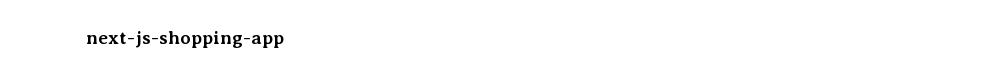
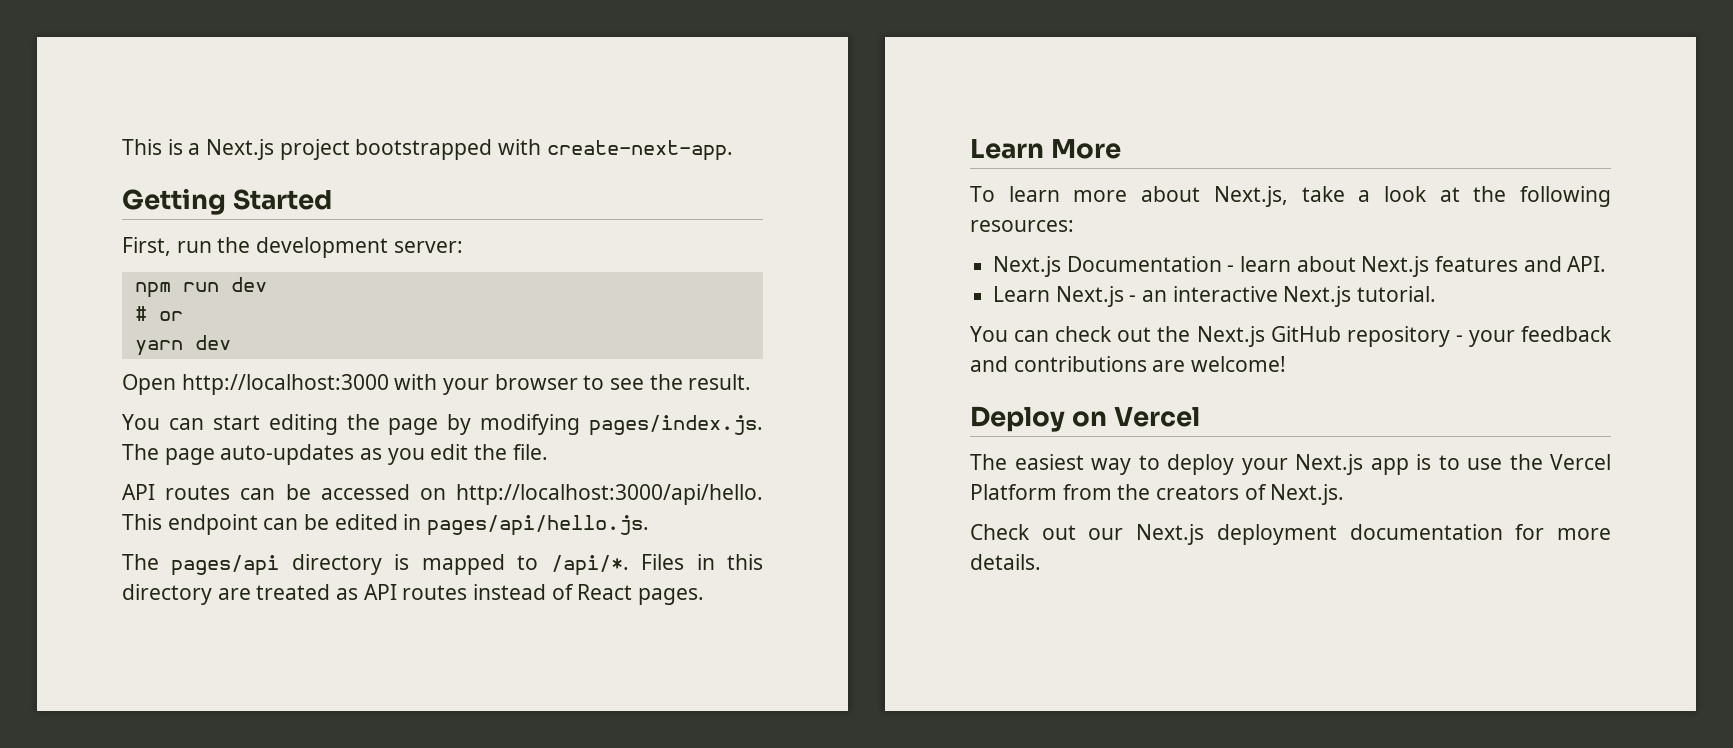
[86,31,284,48] next-js-shopping-app -> [122,139,733,161] [122,189,333,215] [122,237,463,258] [134,277,267,298] [134,306,183,321] [134,335,231,356] [122,374,752,395] [122,414,763,436] [122,444,548,465] [122,484,763,505] [122,514,650,536] [122,554,764,576] [122,584,705,605] [970,139,1122,159] [970,186,1611,207] [970,220,1074,232] [993,256,1607,277] [993,286,1437,307] [970,326,1612,347] [970,356,1287,372] [970,406,1201,432] [970,454,1611,475] [970,484,1345,505] [970,524,1611,545] [970,554,1041,570] This is a Next.js project bootstrapped with create-next-app. // Getting Started // First, run the development server: // npm run dev // # or // yarn dev // Open http://localhost:3000 with your browser to see the result. // You can start editing the page by modifying pages/index.js. The page auto-updates as you edit the file. // API routes can be accessed on http://localhost:3000/api/hello. This endpoint can be edited in pages/api/hello.js. // The pages/api directory is mapped to /api/*. Files in this directory are treated as API routes instead of React pages. // Learn More // To learn more about Next.js, take a look at the following resources: // Next.js Documentation - learn about Next.js features and API. // Learn Next.js - an interactive Next.js tutorial. // You can check out the Next.js GitHub repository - your feedback and contributions are welcome! // Deploy on Vercel // The easiest way to deploy your Next.js app is to use the Vercel Platform from the creators of Next.js. // Check out our Next.js deployment documentation for more details.

